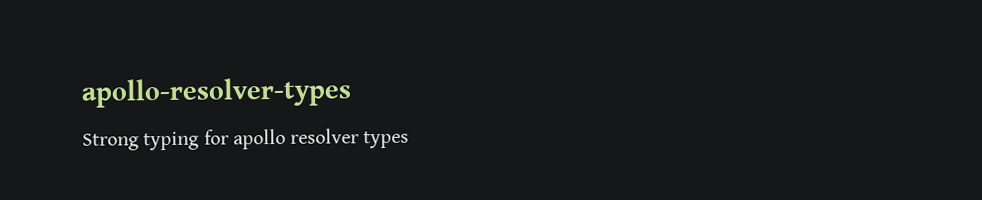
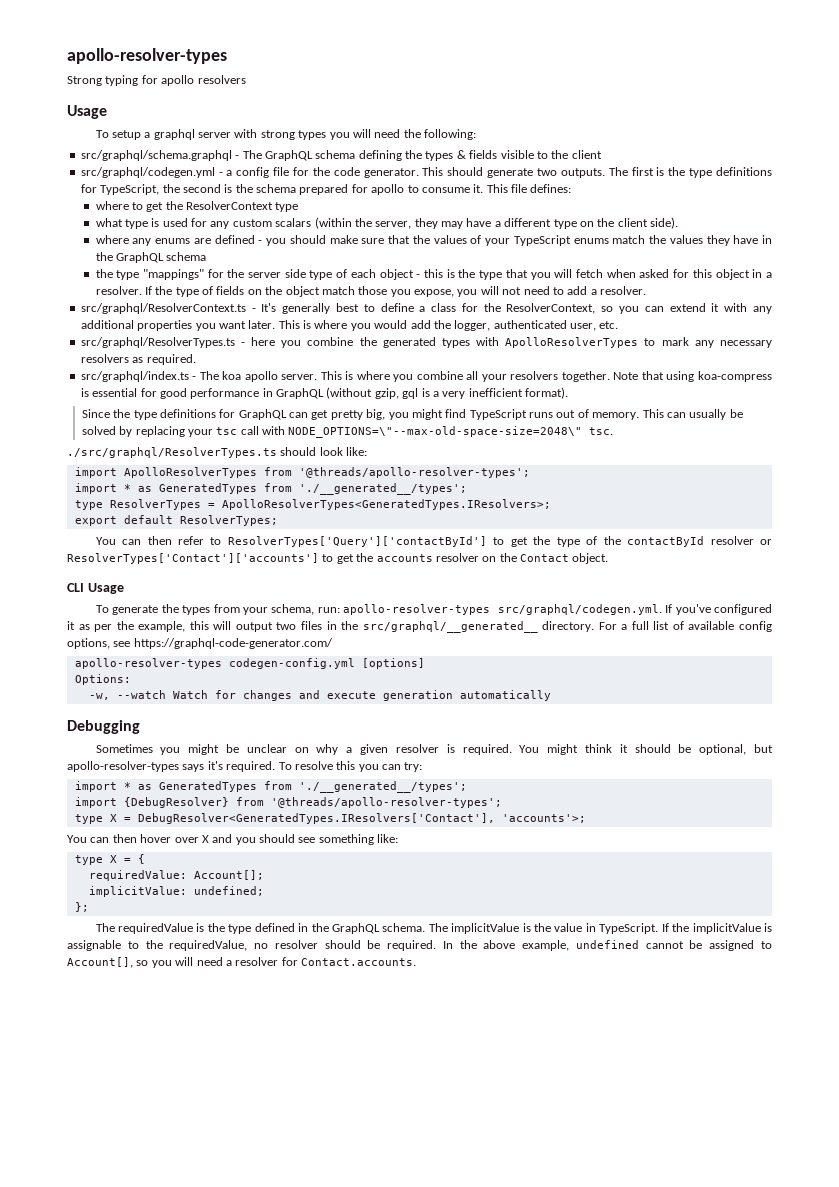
[290,128,410,149] resolver types -> [197,75,246,84] [67,105,107,119] [95,129,477,140] [80,150,602,161] [80,167,772,178] [80,184,572,195] [95,201,299,212] [95,217,679,229] [95,235,773,246] [95,252,207,263] [95,269,772,280] [95,286,647,297] [80,303,772,314] [80,320,619,331] [80,337,772,348] [80,354,196,365] [80,371,773,382] [80,387,568,399] [81,409,743,420] [81,426,614,438] [67,447,368,458] [74,467,530,478] [74,483,467,495] [74,499,551,510] [74,515,278,526] [95,536,772,547] [67,553,609,564] [67,583,124,594] [95,604,773,615] [67,621,772,633] [67,638,333,649] [74,658,425,669] [74,674,131,685] [88,690,551,701] [67,720,140,734] [95,744,774,755] [67,761,423,772] [74,781,467,793] [74,797,502,808] [74,813,586,824] [67,834,399,845] [74,854,145,865] [88,870,264,881] [88,886,264,897] [74,902,89,912] [95,923,772,934] [67,940,772,951] [67,957,416,968] resolvers // Usage // To setup a graphql server with strong types you will need the following: // src/graphql/schema.graphql - The GraphQL schema defining the types & fields visible to the client // src/graphql/codegen.yml - a config file for the code generator. This should generate two outputs. The first is the type definitions for TypeScript, the second is the schema prepared for apollo to consume it. This file defines: // where to get the ResolverContext type // what type is used for any custom scalars (within the server, they may have a different type on the client side). // where any enums are defined - you should make sure that the values of your TypeScript enums match the values they have in the GraphQL schema // the type "mappings" for the server side type of each object - this is the type that you will fetch when asked for this object in a resolver. If the type of fields on the object match those you expose, you will not need to add a resolver. // src/graphql/ResolverContext.ts - It's generally best to define a class for the ResolverContext, so you can extend it with any additional properties you want later. This is where you would add the logger, authenticated user, etc. // src/graphql/ResolverTypes.ts - here you combine the generated types with ApolloResolverTypes to mark any necessary resolvers as required. // src/graphql/index.ts - The koa apollo server. This is where you combine all your resolvers together. Note that using koa-compress is essential for good performance in GraphQL (without gzip, gql is a very inefficient format). // Since the type definitions for GraphQL can get pretty big, you might find TypeScript runs out of memory. This can usually be solved by replacing your tsc call with NODE_OPTIONS=\"--max-old-space-size=2048\" tsc. // ./src/graphql/ResolverTypes.ts should look like: // import ApolloResolverTypes from '@threads/apollo-resolver-types'; // import * as GeneratedTypes from './__generated__/types'; // type ResolverTypes = ApolloResolverTypes<GeneratedTypes.IResolvers>; // export default ResolverTypes; // You can then refer to ResolverTypes['Query']['contactById'] to get the type of the contactById resolver or ResolverTypes['Contact']['accounts'] to get the accounts resolver on the Contact object. // CLI Usage // To generate the types from your schema, run: apollo-resolver-types src/graphql/codegen.yml. If you've configured it as per the example, this will output two files in the src/graphql/__generated__ directory. For a full list of available config options, see https://graphql-code-generator.com/ // apollo-resolver-types codegen-config.yml [options] // Options: // -w, --watch Watch for changes and execute generation automatically // Debugging // Sometimes you might be unclear on why a given resolver is required. You might think it should be optional, but apollo-resolver-types says it's required. To resolve this you can try: // import * as GeneratedTypes from './__generated__/types'; // import {DebugResolver} from '@threads/apollo-resolver-types'; // type X = DebugResolver<GeneratedTypes.IResolvers['Contact'], 'accounts'>; // You can then hover over X and you should see something like: // type X = { // requiredValue: Account[]; // implicitValue: undefined; // }; // The requiredValue is the type defined in the GraphQL schema. The implicitValue is the value in TypeScript. If the implicitValue is assignable to the requiredValue, no resolver should be required. In the above example, undefined cannot be assigned to Account[], so you will need a resolver for Contact.accounts.

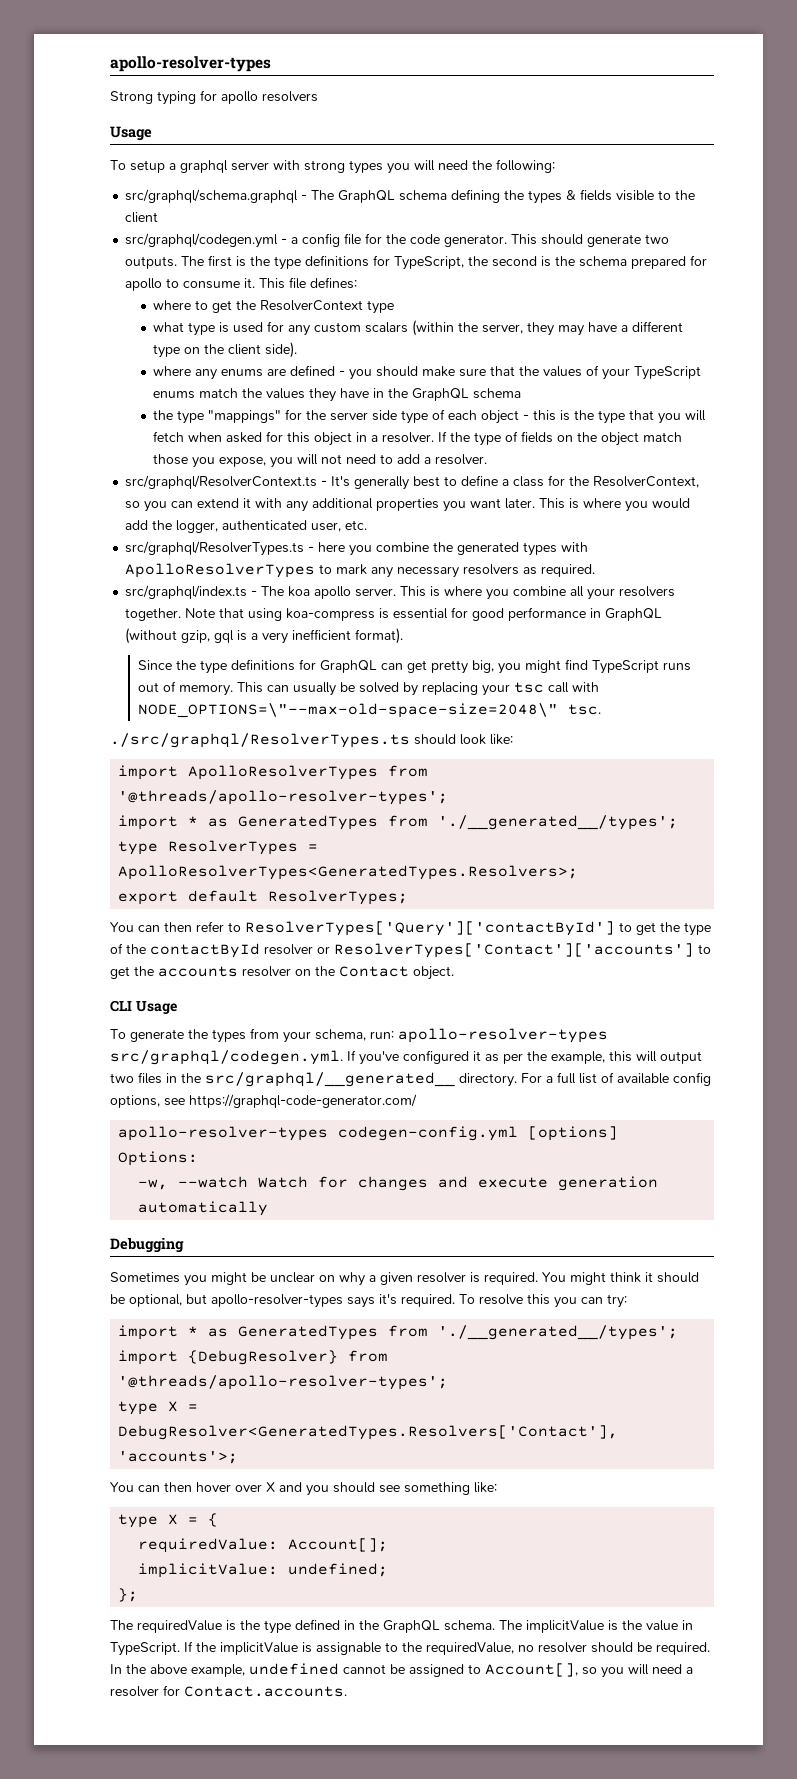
[221,499,551,510] ApolloResolverTypes<GeneratedTypes.IResolvers>; -> [118,865,579,880] ApolloResolverTypes<GeneratedTypes.Resolvers>;
[137,813,495,824] DebugResolver<GeneratedTypes.IResolvers['Contact'], -> [118,1425,619,1440] DebugResolver<GeneratedTypes.Resolvers['Contact'],

